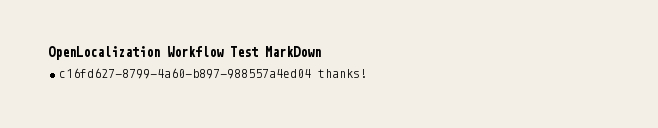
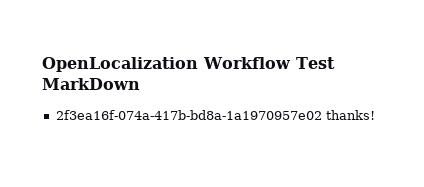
[59,68,311,79] c16fd627-8799-4a60-b897-988557a4ed04 -> [55,110,322,120] 2f3ea16f-074a-417b-bd8a-1a1970957e02

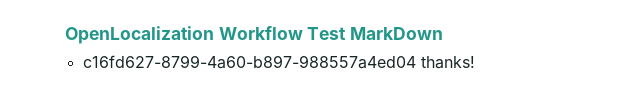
[55,110,322,120] 2f3ea16f-074a-417b-bd8a-1a1970957e02 -> [82,55,416,69] c16fd627-8799-4a60-b897-988557a4ed04

